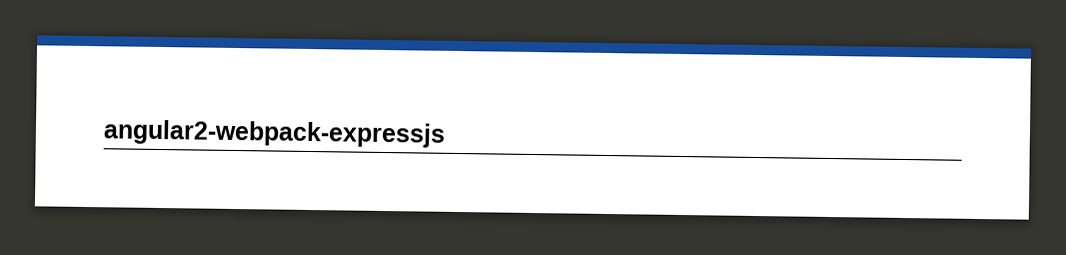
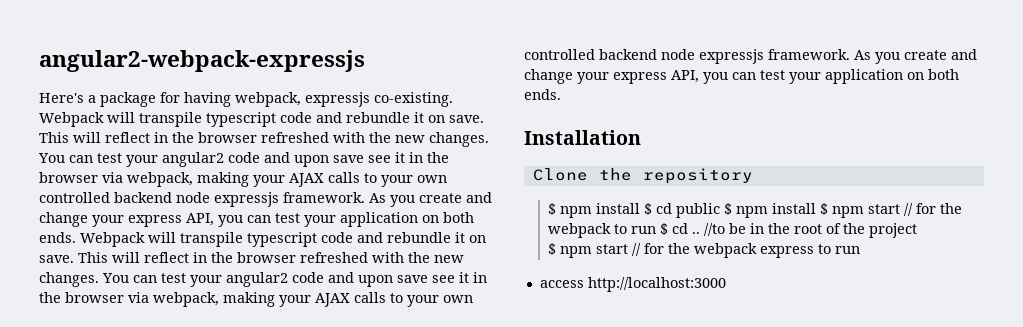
(446, 133) none -> [39,92,453,107] [39,112,484,127] [39,132,489,147] [38,152,449,167] [39,172,447,187] [39,192,492,207] [39,212,474,227] [39,232,486,247] [39,252,464,263] [39,272,487,287] [39,292,473,307] [524,49,977,64] [524,69,959,84] [524,89,561,100] [524,130,641,145] [532,168,753,184] [548,203,963,218] [548,223,918,238] [548,243,861,258] [539,277,726,292] // Here's a package for having webpack, expressjs co-existing. Webpack will transpile typescript code and rebundle it on save. This will reflect in the browser refreshed with the new changes. You can test your angular2 code and upon save see it in the browser via webpack, making your AJAX calls to your own controlled backend node expressjs framework. As you create and change your express API, you can test your application on both ends. Webpack will transpile typescript code and rebundle it on save. This will reflect in the browser refreshed with the new changes. You can test your angular2 code and upon save see it in the browser via webpack, making your AJAX calls to your own controlled backend node expressjs framework. As you create and change your express API, you can test your application on both ends. // Installation // Clone the repository // $ npm install $ cd public $ npm install $ npm start // for the webpack to run $ cd .. //to be in the root of the project // $ npm start // for the webpack express to run // access http://localhost:3000

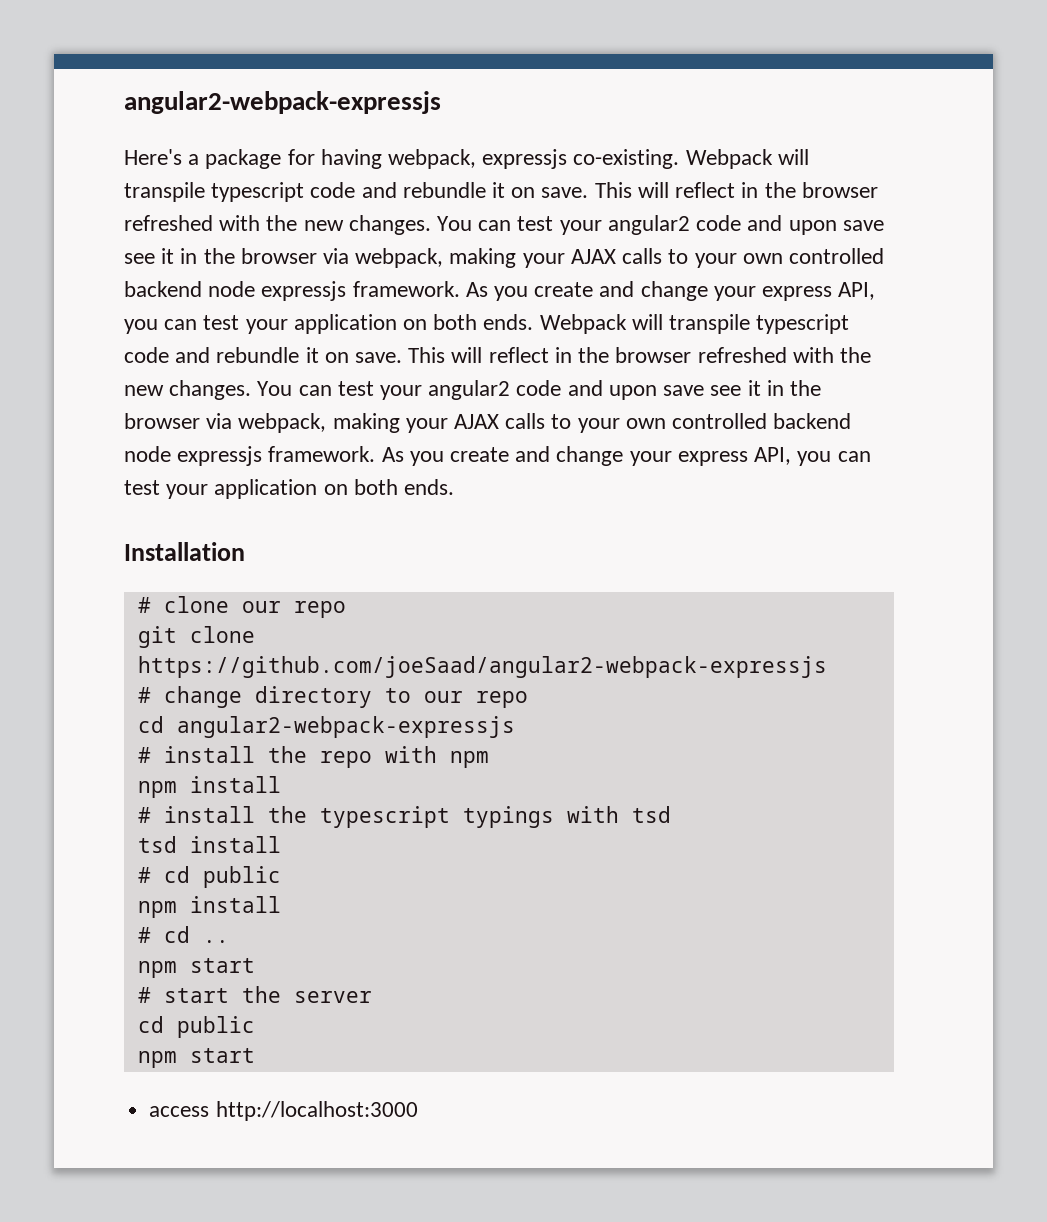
[532,168,753,184] [548,203,963,218] [548,223,918,238] [548,243,861,258] Clone the repository // $ npm install $ cd public $ npm install $ npm start // for the webpack to run $ cd .. //to be in the root of the project // $ npm start // for the webpack express to run -> [137,596,346,618] [137,626,255,648] [137,656,827,678] [137,686,528,708] [137,716,515,738] [137,746,489,768] [137,776,281,798] [137,806,671,828] [137,836,281,853] [137,866,281,888] [137,896,281,918] [137,926,229,943] [137,958,255,978] [137,986,372,1003] [137,1016,255,1038] [137,1048,255,1068] # clone our repo // git clone https://github.com/joeSaad/angular2-webpack-expressjs // # change directory to our repo // cd angular2-webpack-expressjs // # install the repo with npm // npm install // # install the typescript typings with tsd // tsd install // # cd public // npm install // # cd .. // npm start // # start the server // cd public // npm start

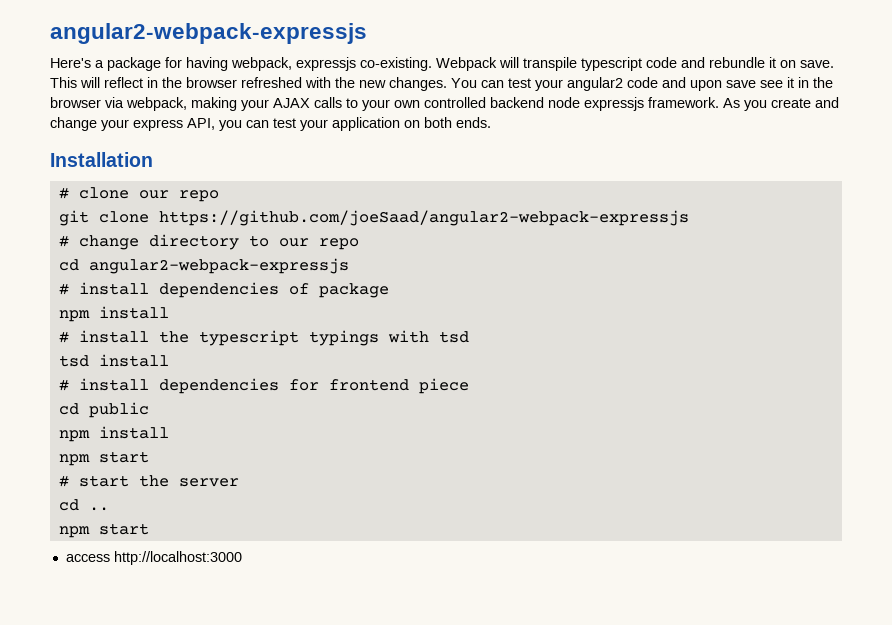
[539,314,850,334] [124,347,871,363] [124,380,821,400] [124,413,852,433] [124,446,871,466] [124,479,455,499] Webpack will transpile typescript code and rebundle it on save. This will reflect in the browser refreshed with the new changes. You can test your angular2 code and upon save see it in the browser via webpack, making your AJAX calls to your own controlled backend node expressjs framework. As you create and change your express API, you can test your application on both ends. -> (491, 122) none
[267,746,489,768] the repo with npm -> [158,282,389,298] dependencies of package
(151, 875) none -> [78,378,469,394] install dependencies for frontend piece //
[137,926,229,943] // # cd .. -> (169, 432) none
[176,1016,255,1038] public -> [88,507,109,511] ..

